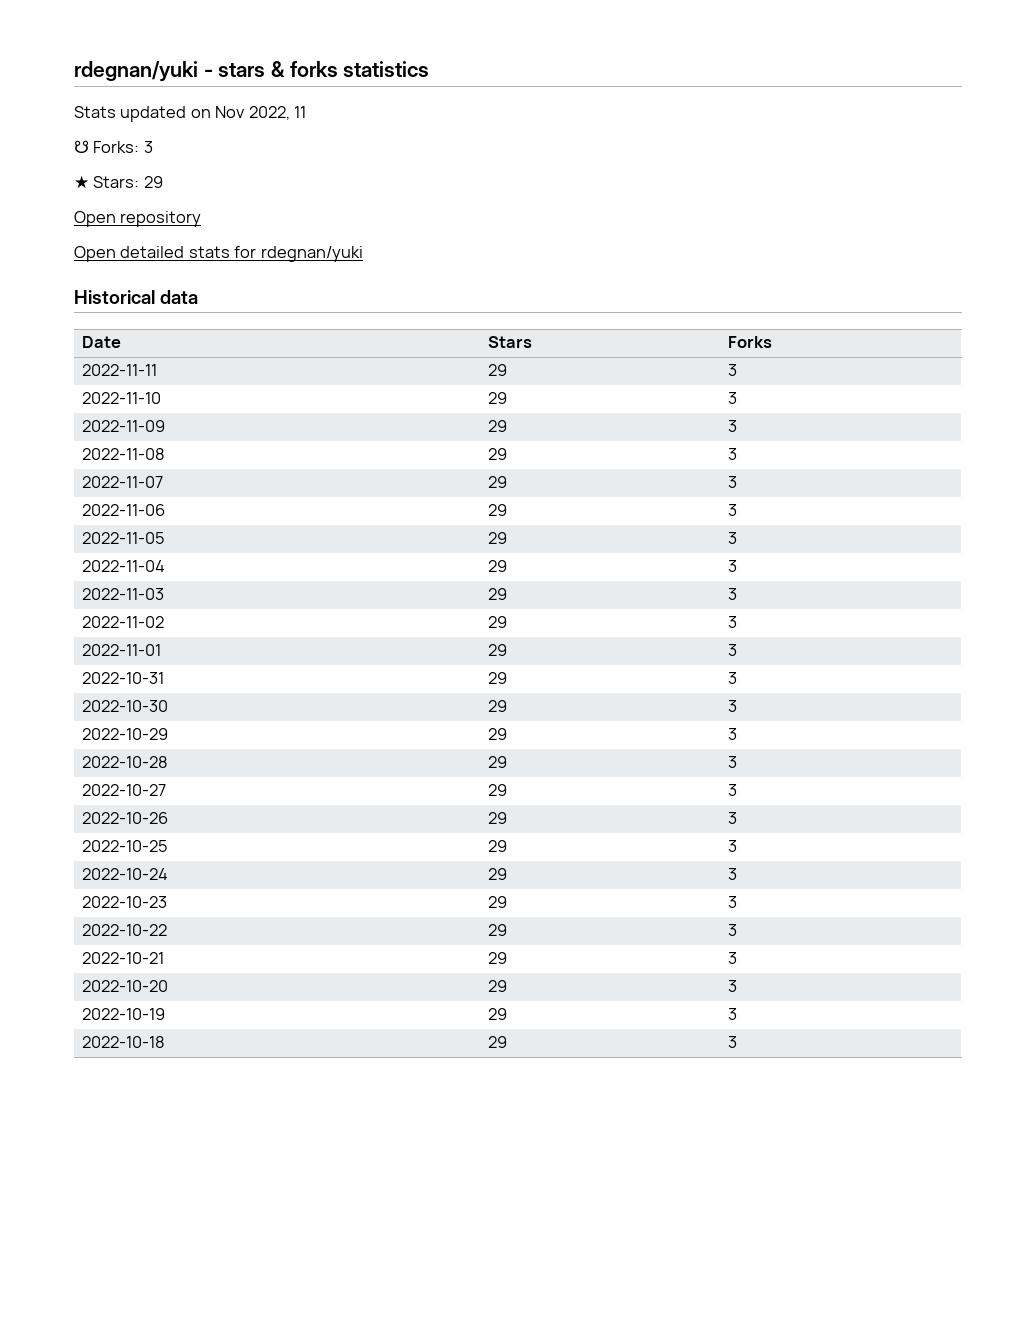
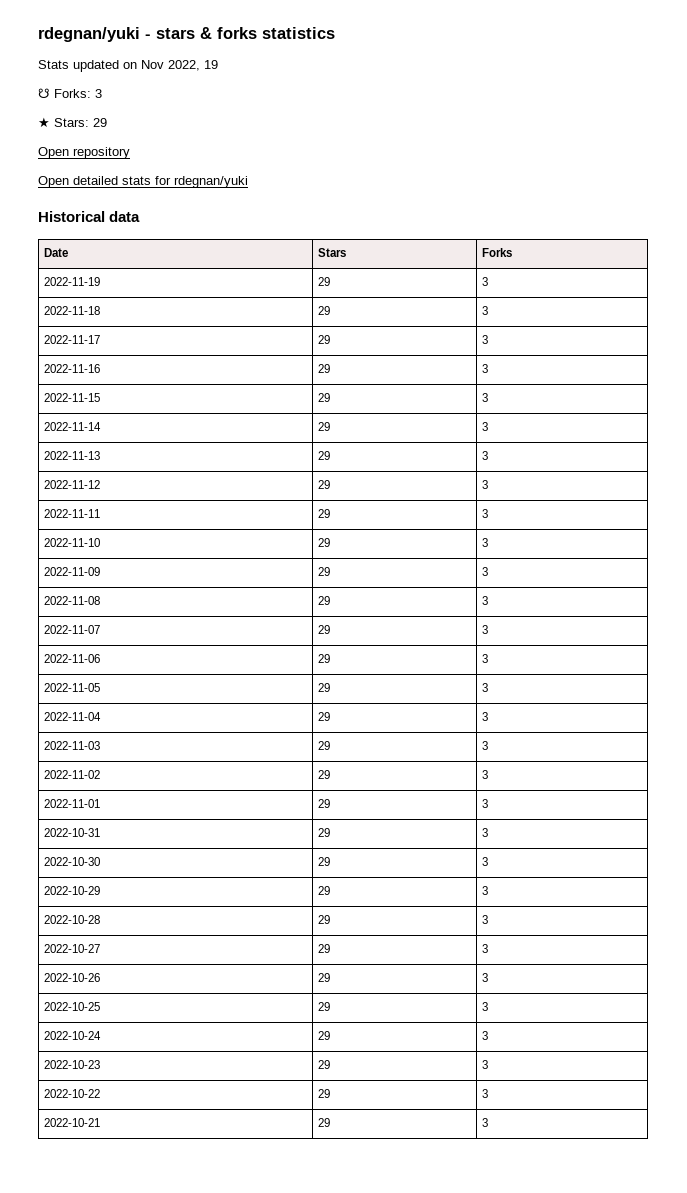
[294,106,307,118] 11 -> [204,60,218,69] 19
(772, 342) none -> [44,277,101,286] [318,277,331,286] [482,277,489,286] [44,306,101,315] [318,306,331,315] [482,306,489,315] [44,335,101,344] [318,335,331,344] [482,335,489,344] [44,364,101,373] [318,364,331,373] [482,364,489,373] [44,393,101,402] [318,393,331,402] [482,393,489,402] [44,422,102,431] [318,422,331,431] [482,422,489,431] [44,451,101,460] [318,451,331,460] [482,451,489,460] [44,480,101,489] [318,480,331,489] [482,480,489,489] // 2022-11-19 | 29 | 3 // 2022-11-18 | 29 | 3 // 2022-11-17 | 29 | 3 // 2022-11-16 | 29 | 3 // 2022-11-15 | 29 | 3 // 2022-11-14 | 29 | 3 // 2022-11-13 | 29 | 3 // 2022-11-12 | 29 | 3
[81,980,168,992] [487,980,507,992] [727,980,737,992] [81,1008,165,1020] [487,1008,507,1020] [727,1008,737,1020] [81,1036,165,1048] [487,1036,507,1048] [727,1036,737,1048] // 2022-10-20 | 29 | 3 // 2022-10-19 | 29 | 3 // 2022-10-18 | 29 | 3 -> (489, 1122) none

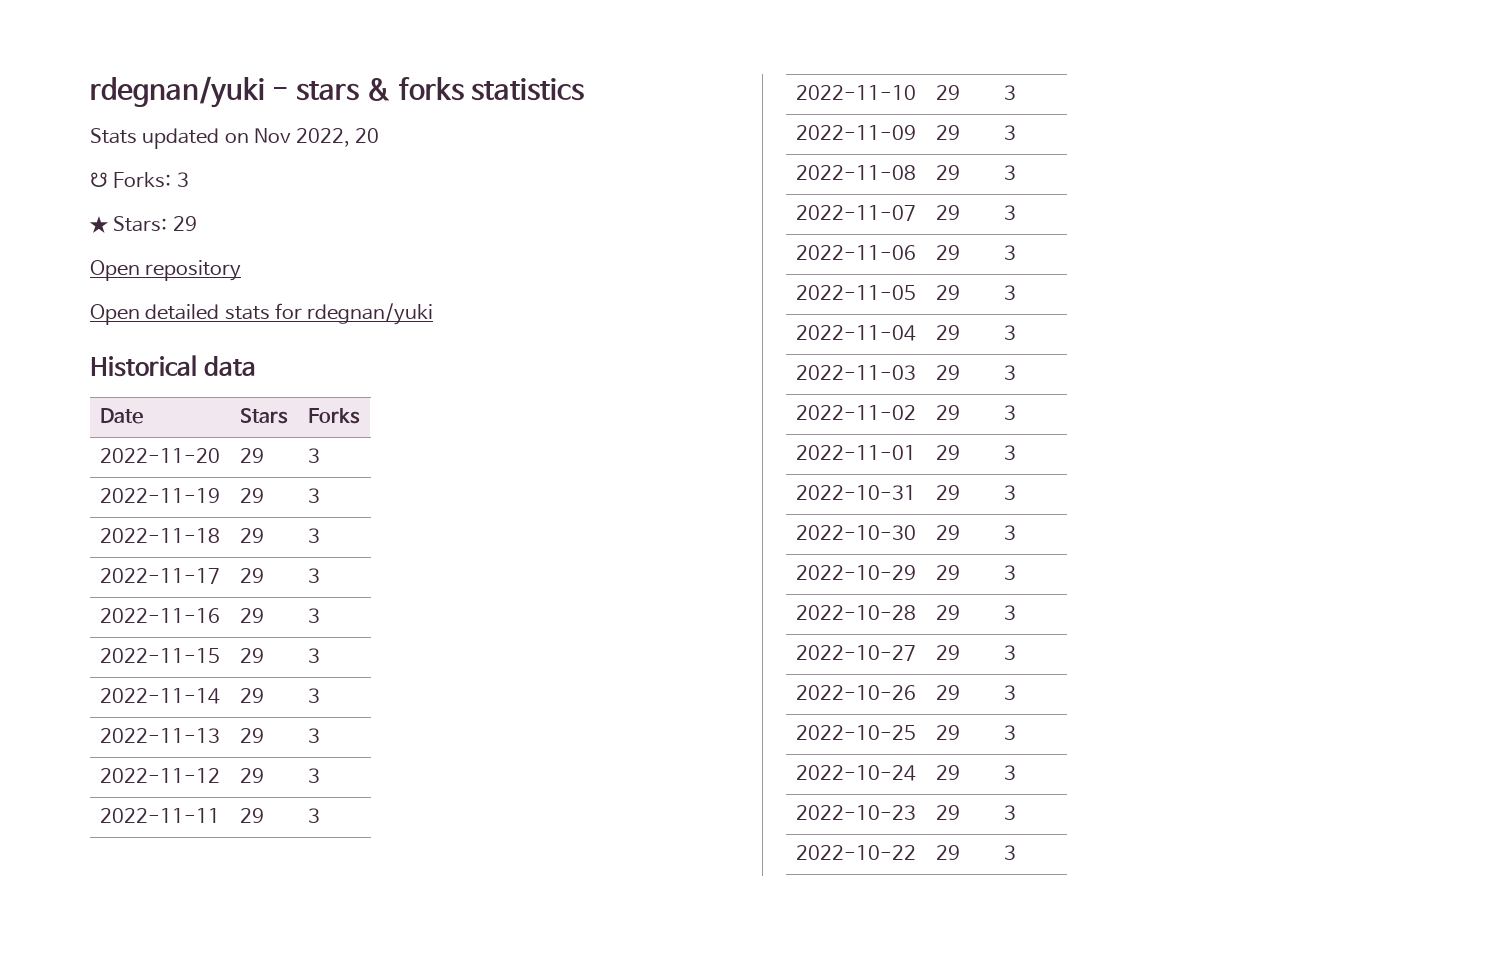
[204,60,218,69] 19 -> [355,128,380,143] 20
(513, 252) none -> [99,448,220,463] [239,448,264,463] [307,448,320,463] // 2022-11-20 | 29 | 3
[44,1118,101,1127] [318,1118,331,1127] [482,1118,489,1127] // 2022-10-21 | 29 | 3 -> (1016, 852) none

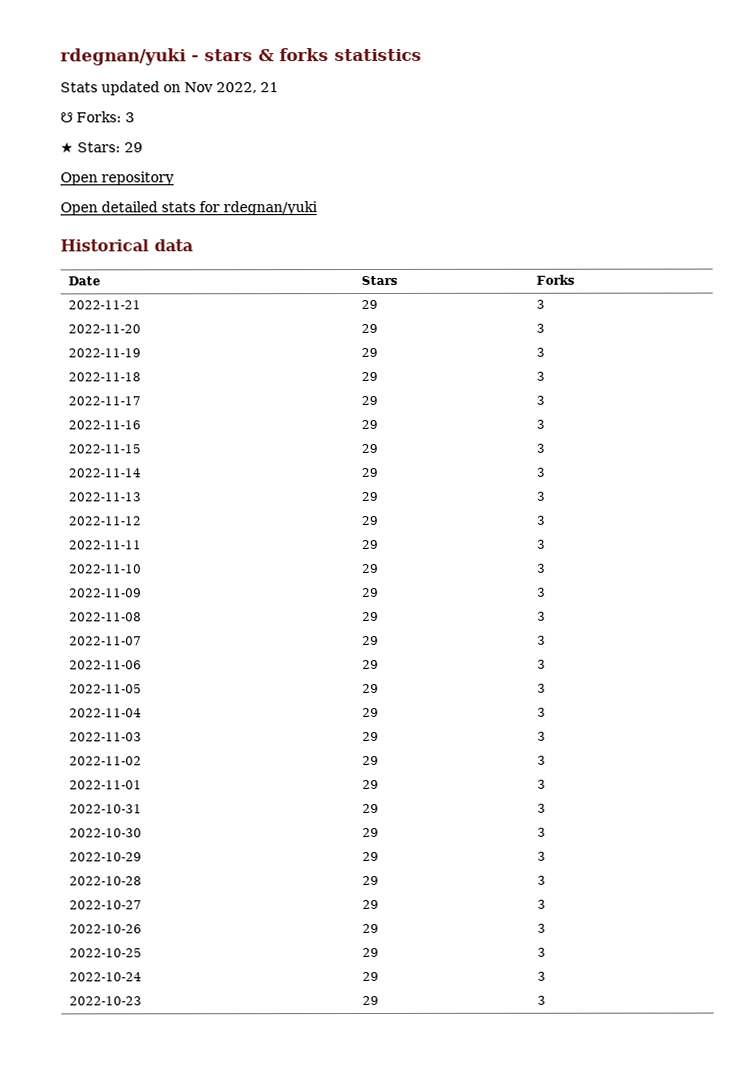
[355,128,380,143] 20 -> [260,82,279,93] 21
(360, 416) none -> [68,300,142,310] [361,299,379,310] [536,299,546,309] // 2022-11-21 | 29 | 3
[795,845,916,860] [935,845,960,860] [1003,845,1016,860] // 2022-10-22 | 29 | 3 -> (547, 1000) none

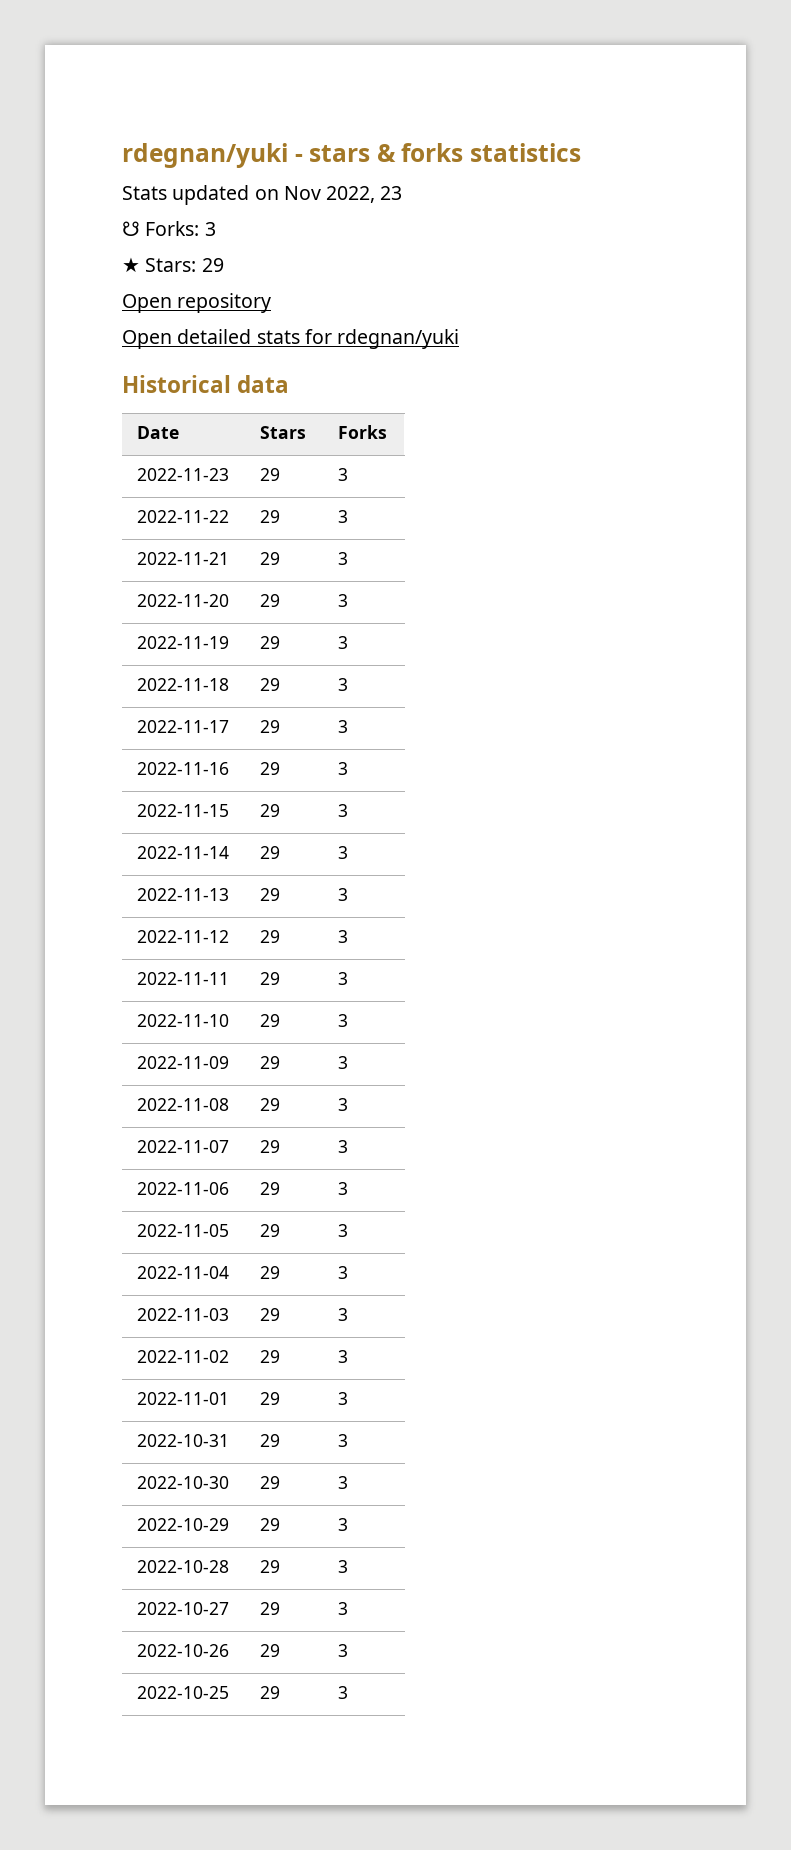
[260,82,279,93] 21 -> [380,186,403,200] 23
(576, 279) none -> [137,468,230,481] [260,468,281,481] [338,468,349,481] [137,510,230,523] [260,510,281,523] [338,510,349,523] // 2022-11-23 | 29 | 3 // 2022-11-22 | 29 | 3
[69,972,143,982] [362,971,380,982] [537,971,547,981] [69,996,143,1006] [362,995,380,1006] [537,995,547,1005] // 2022-10-24 | 29 | 3 // 2022-10-23 | 29 | 3 -> (349, 1692) none

